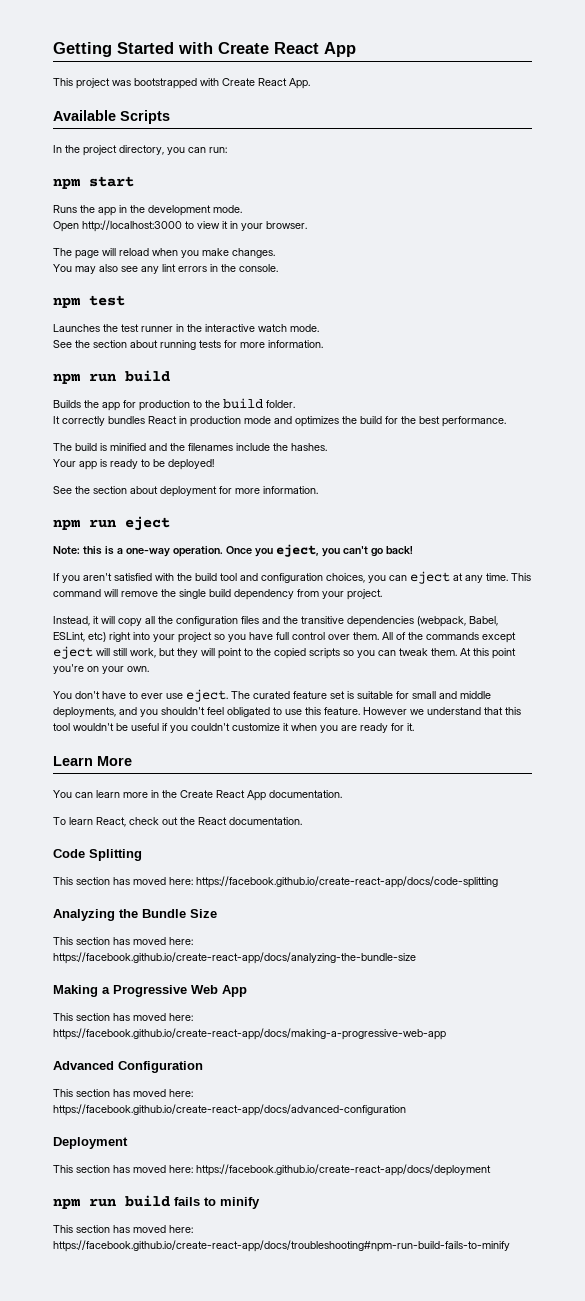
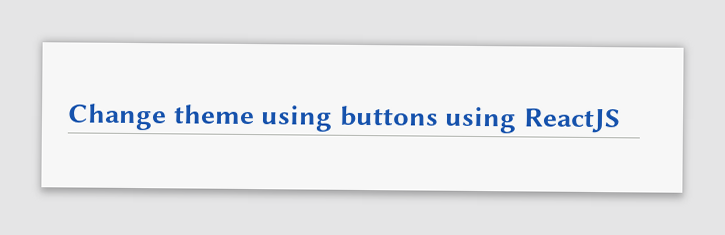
[53,42,356,57] [53,78,310,89] [53,110,170,124] [53,145,227,156] [53,176,134,189] [53,205,242,216] [53,220,307,232] [53,248,275,259] [53,264,278,274] [53,295,125,308] [53,324,319,332] [53,340,323,350] [53,370,170,384] [53,398,295,411] [53,416,506,427] [53,443,327,451] [53,459,214,470] [53,486,318,497] [53,516,170,531] [53,544,413,557] [53,571,531,584] [53,589,382,600] [53,616,498,627] [53,632,516,643] [53,646,516,659] [53,664,149,674] [53,689,491,702] [53,707,521,718] [53,723,414,733] [53,756,132,766] [53,790,342,801] [53,817,302,827] [53,849,142,861] [53,876,498,888] [53,909,217,921] [53,937,193,945] [53,952,416,964] [53,985,247,997] [53,1013,193,1021] [53,1028,446,1040] [53,1061,203,1073] [53,1089,193,1097] [53,1104,406,1116] [53,1137,128,1149] [53,1164,491,1176] [53,1195,260,1209] [53,1225,193,1233] [53,1240,510,1252] Getting Started with Create React App // This project was bootstrapped with Create React App. // Available Scripts // In the project directory, you can run: // npm start // Runs the app in the development mode. // Open http://localhost:3000 to view it in your browser. // The page will reload when you make changes. // You may also see any lint errors in the console. // npm test // Launches the test runner in the interactive watch mode. // See the section about running tests for more information. // npm run build // Builds the app for production to the build folder. // It correctly bundles React in production mode and optimizes the build for the best performance. // The build is minified and the filenames include the hashes. // Your app is ready to be deployed! // See the section about deployment for more information. // npm run eject // Note: this is a one-way operation. Once you eject, you can't go back! // If you aren't satisfied with the build tool and configuration choices, you can eject at any time. This command will remove the single build dependency from your project. // Instead, it will copy all the configuration files and the transitive dependencies (webpack, Babel, ESLint, etc) right into your project so you have full control over them. All of the commands except eject will still work, but they will point to the copied scripts so you can tweak them. At this point you're on your own. // You don't have to ever use eject. The curated feature set is suitable for small and middle deployments, and you shouldn't feel obligated to use this feature. However we understand that this tool wouldn't be useful if you couldn't customize it when you are ready for it. // Learn More // You can learn more in the Create React App documentation. // To learn React, check out the React documentation. // Code Splitting // This section has moved here: https://facebook.github.io/create-react-app/docs/code-splitting // Analyzing the Bundle Size // This section has moved here: https://facebook.github.io/create-react-app/docs/analyzing-the-bundle-size // Making a Progressive Web App // This section has moved here: https://facebook.github.io/create-react-app/docs/making-a-progressive-web-app // Advanced Configuration // This section has moved here: https://facebook.github.io/create-react-app/docs/advanced-configuration // Deployment // This section has moved here: https://facebook.github.io/create-react-app/docs/deployment // npm run build fails to minify // This section has moved here: https://facebook.github.io/create-react-app/docs/troubleshooting#npm-run-build-fails-to-minify -> [67,103,621,134] Change theme using buttons using ReactJS

